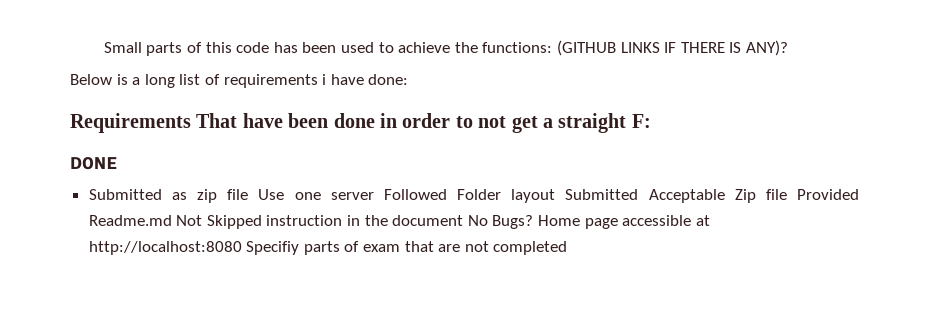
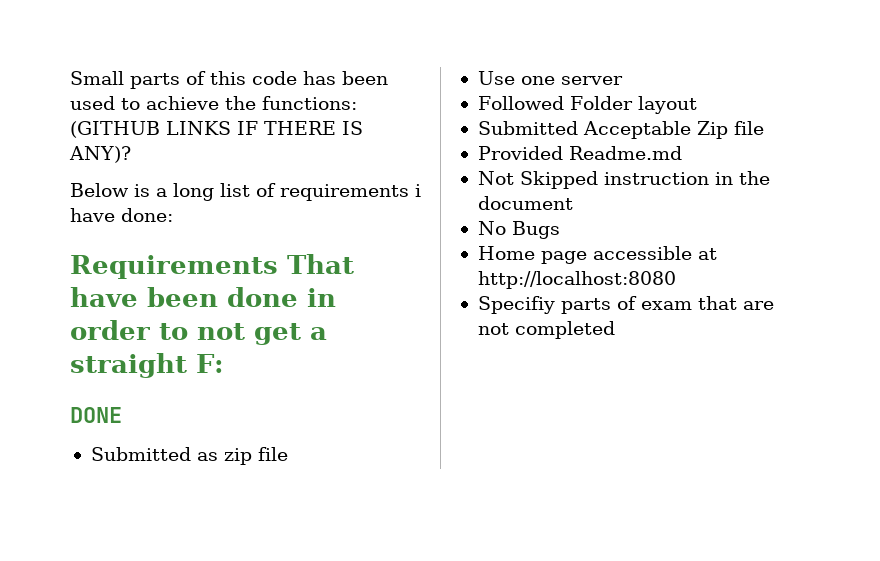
(249, 194) none -> (288, 454) //
(374, 196) none -> (623, 80) //
(556, 196) none -> (697, 105) //
(787, 194) none -> (764, 128) //
(172, 220) none -> (682, 153) //
[467,215,534,229] No Bugs? -> [477,221,560,239] // No Bugs //
(242, 248) none -> (676, 280) //

